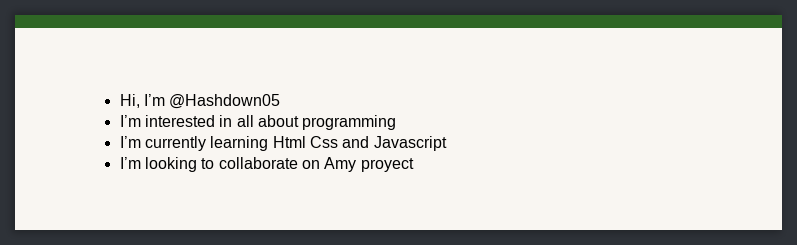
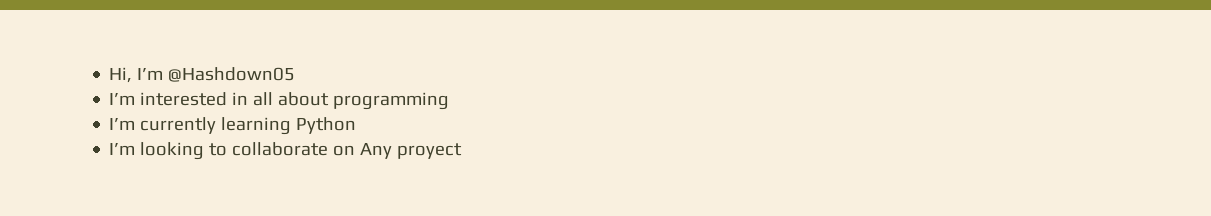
[272,136,447,151] Html Css and Javascript -> [296,117,357,134] Python
[324,157,357,172] Amy -> [360,143,393,159] Any

